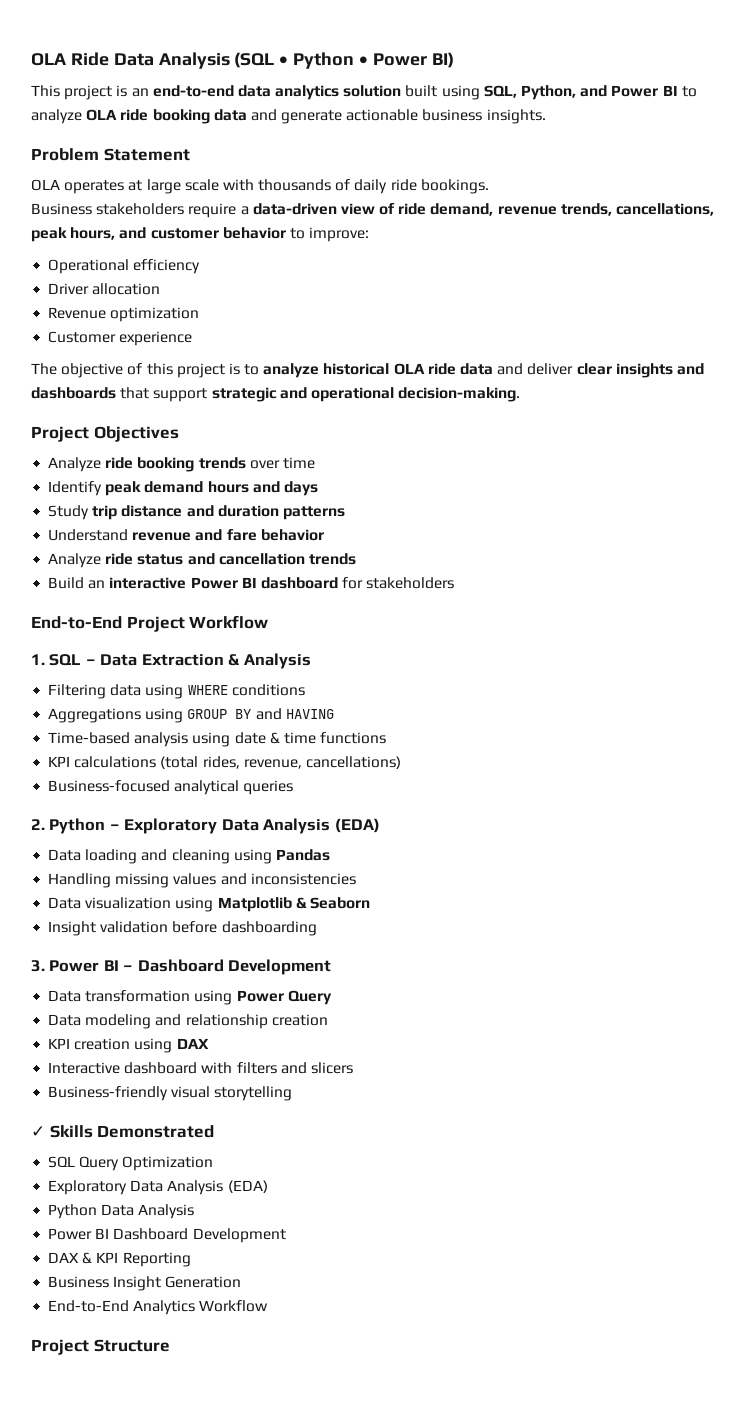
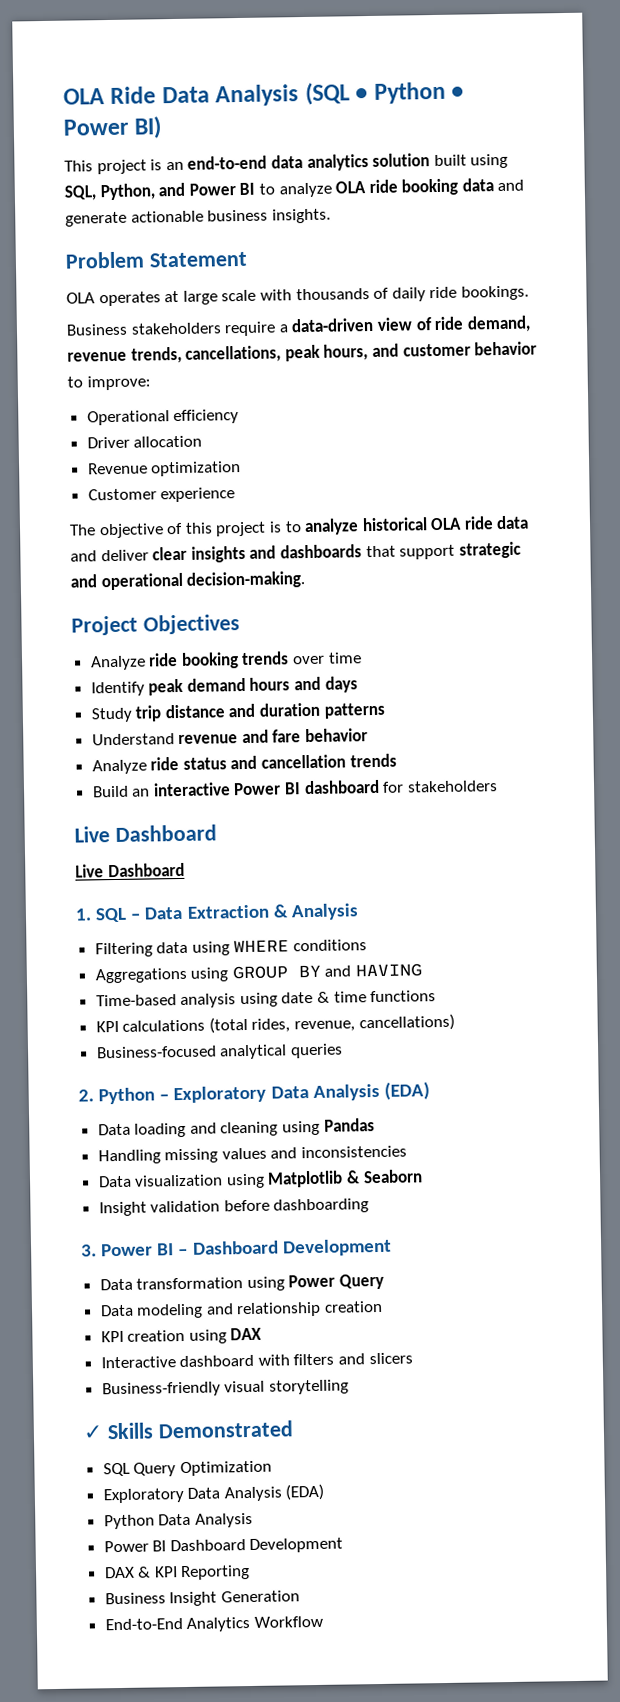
[31,615,269,632] End-to-End Project Workflow -> [74,824,217,843] [75,862,185,878] Live Dashboard // Live Dashboard
[31,1339,170,1355] // Project Structure -> (323, 1621) none

